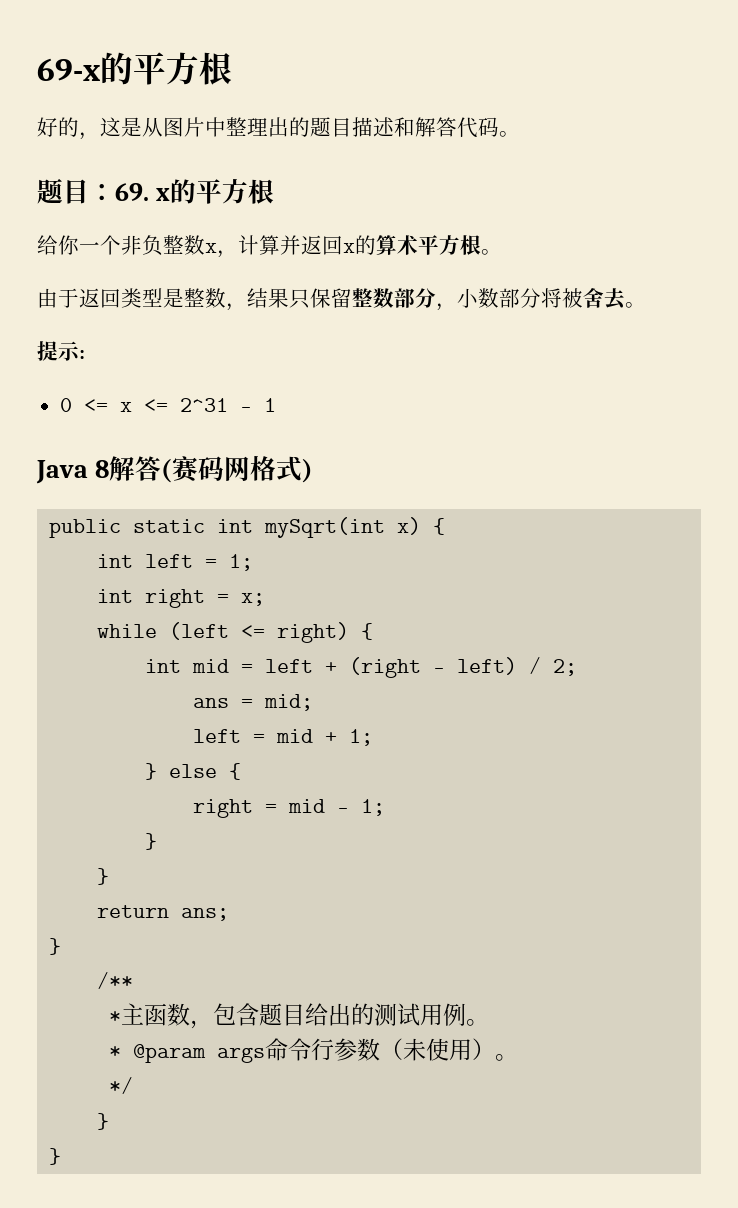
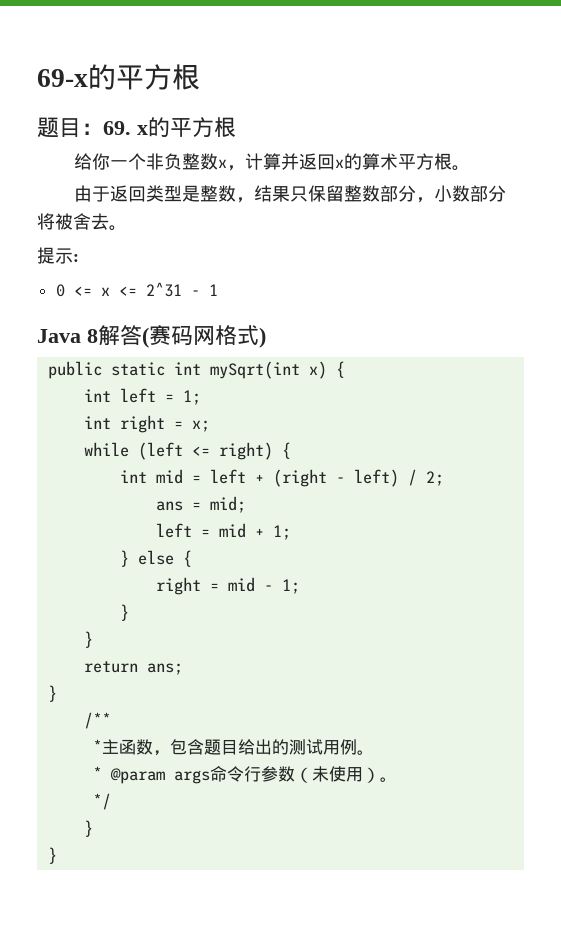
[37,117,520,140] // 好的，这是从图片中整理出的题目描述和解答代码。 -> (200, 77) none

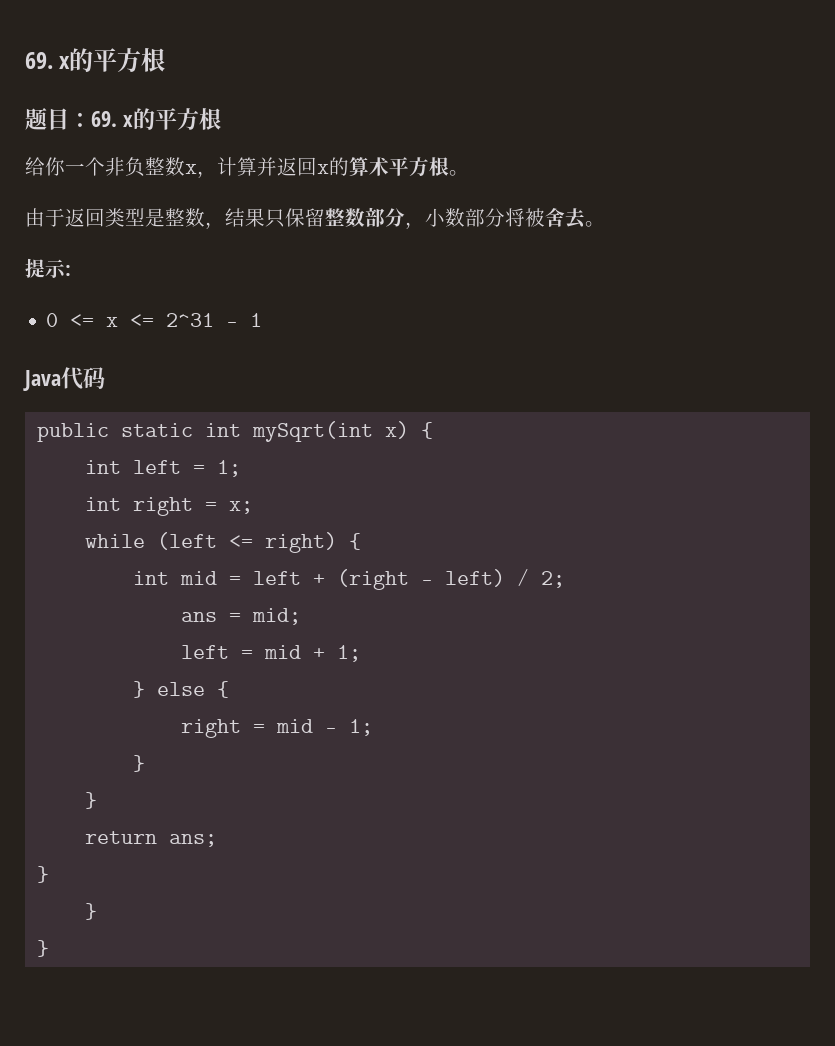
[37,69,88,87] 69-x -> [25,52,71,69] 69. x
[87,325,266,348] 8解答(赛码网格式) -> [61,367,105,390] 代码
[83,712,111,729] [92,739,374,756] [92,766,397,784] [92,793,111,810] // /** // *主函数，包含题目给出的测试用例。 // * @param args命令行参数（未使用）。 // */ -> (49, 874) none

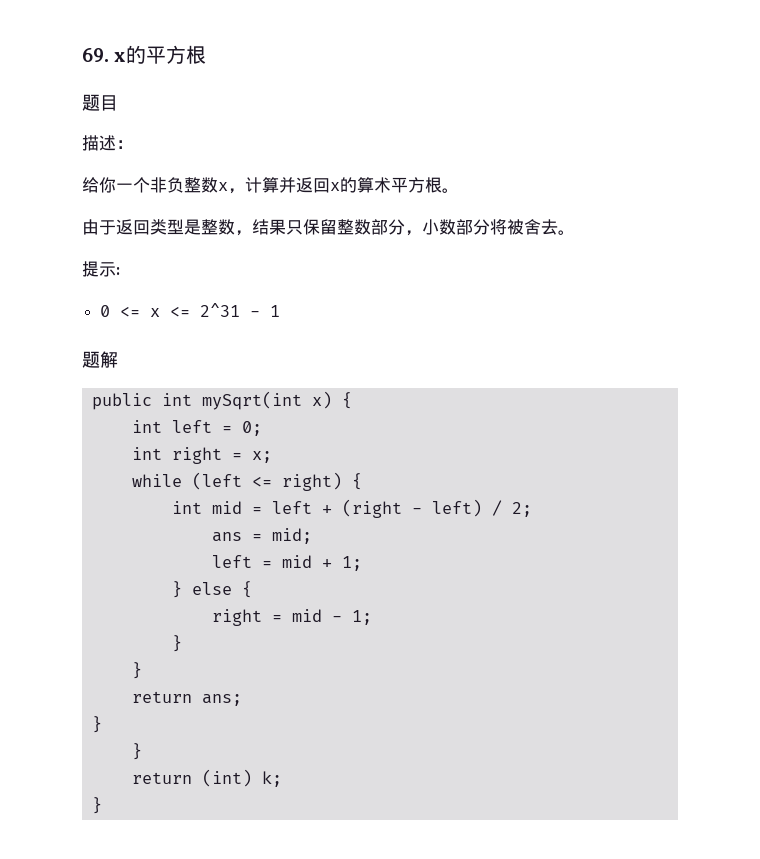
[69,108,221,130] ：69. x的平方根 -> [82,135,133,151] // 描述：
[23,367,105,391] Java代码 -> [82,351,118,368] 题解
[120,423,193,437] static -> (152, 401) none
[216,460,241,477] 1; -> [241,421,262,436] 0;
(97, 911) none -> [131,769,282,787] // return (int) k;

